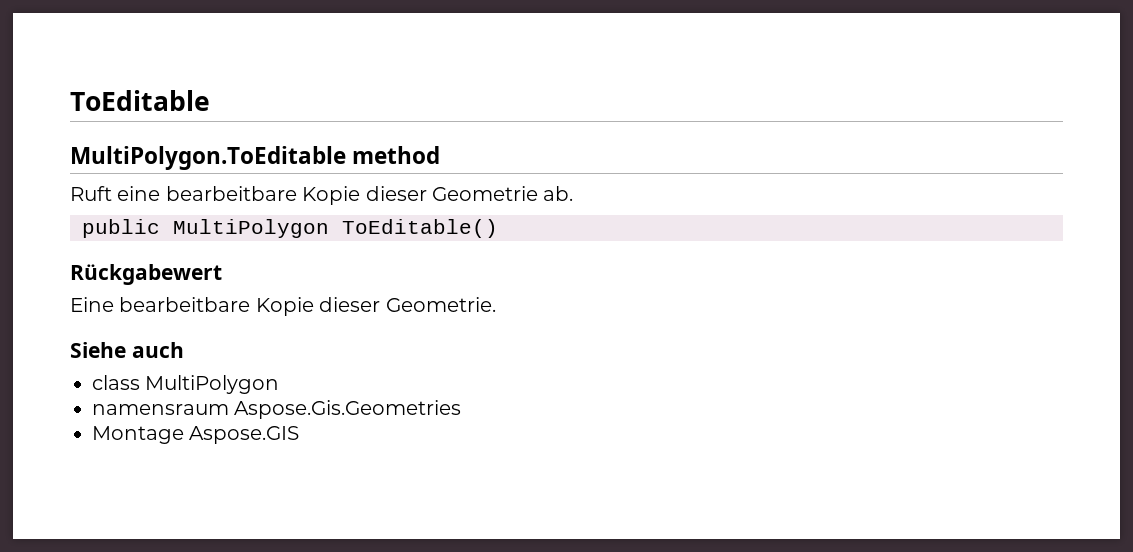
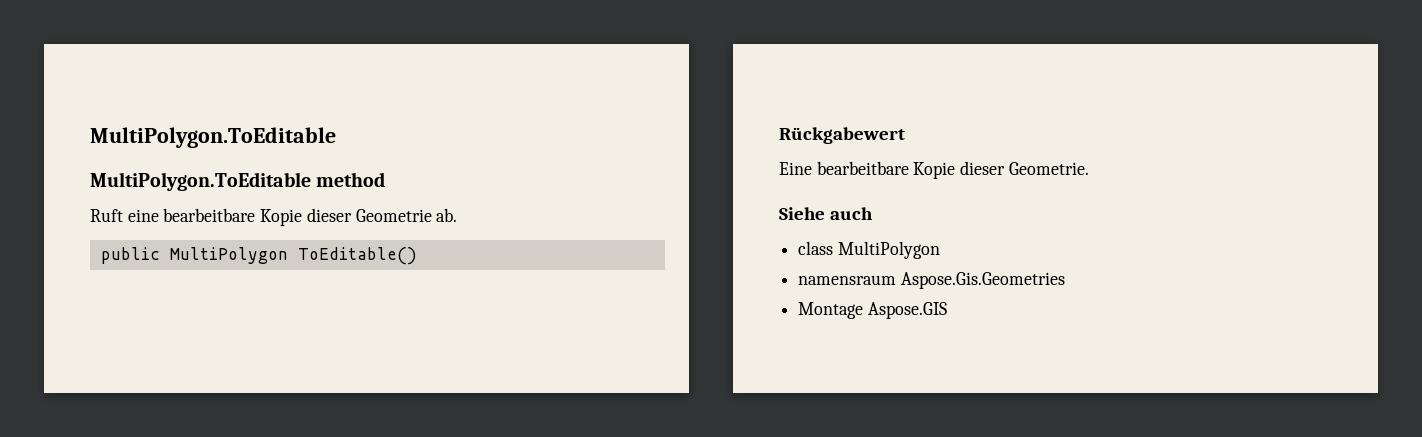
[70,90,210,111] ToEditable -> [90,127,336,148] MultiPolygon.ToEditable

